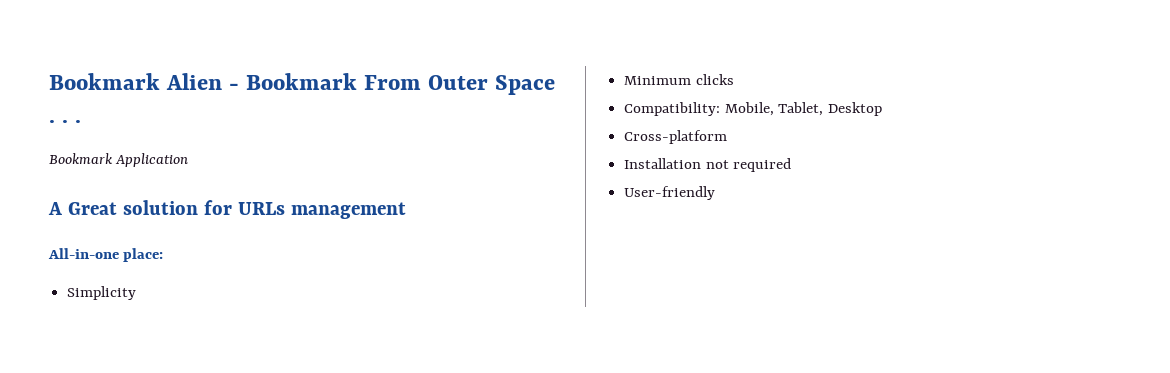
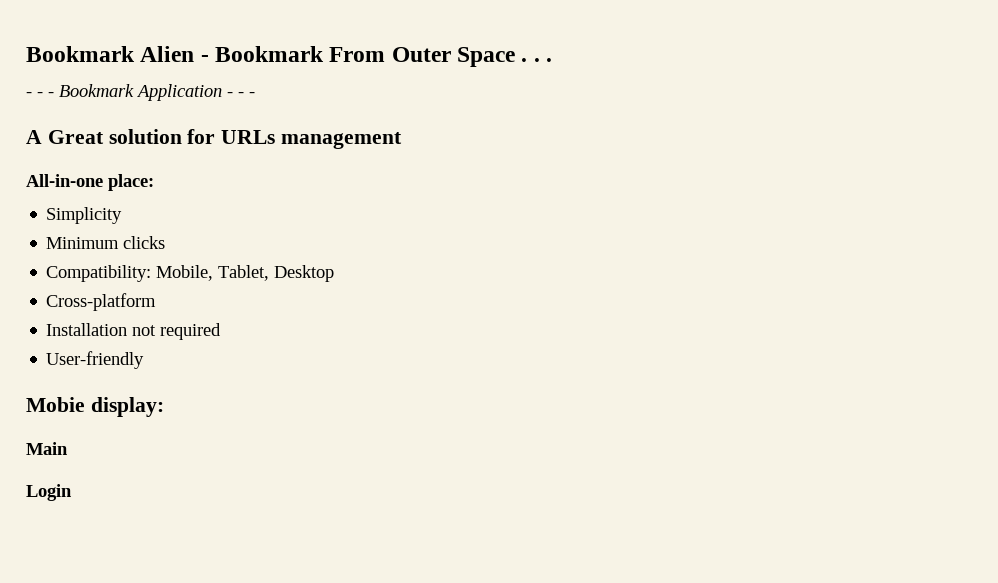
(82, 121) none -> [26,92,54,97] - - -
(189, 160) none -> [227,92,255,97] - - -
(716, 193) none -> [26,397,164,417] [26,442,68,455] [26,484,72,501] // Mobie display: // Main // Login

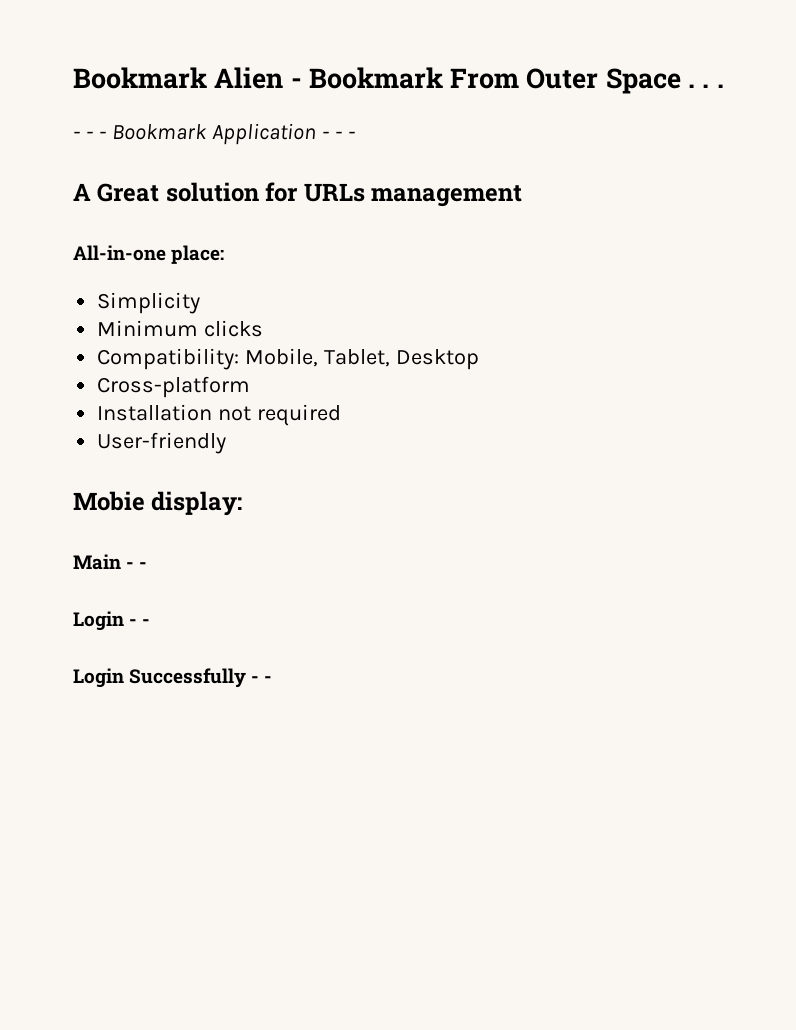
[26,484,72,501] // Login -> [126,562,148,569] [73,611,151,631] [73,668,273,688] - - // Login - - // Login Successfully - -

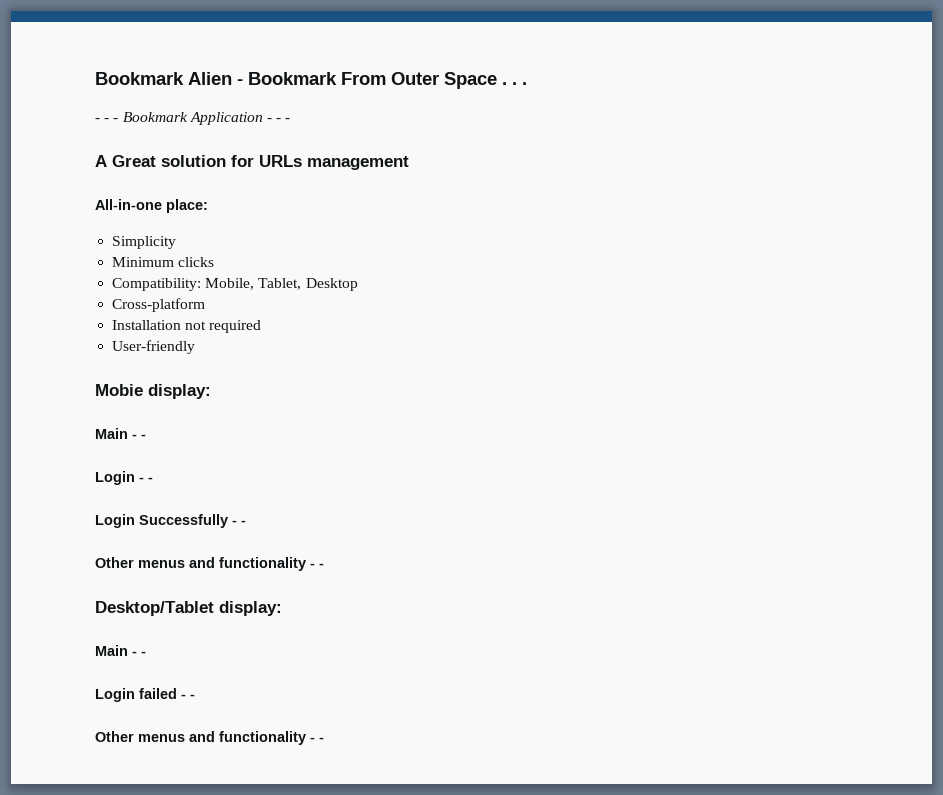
(273, 679) none -> [95,557,324,571] [95,601,282,616] [95,645,146,656] [95,688,195,702] [95,731,324,745] // Other menus and functionality - - // Desktop/Tablet display: // Main - - // Login failed - - // Other menus and functionality - -

